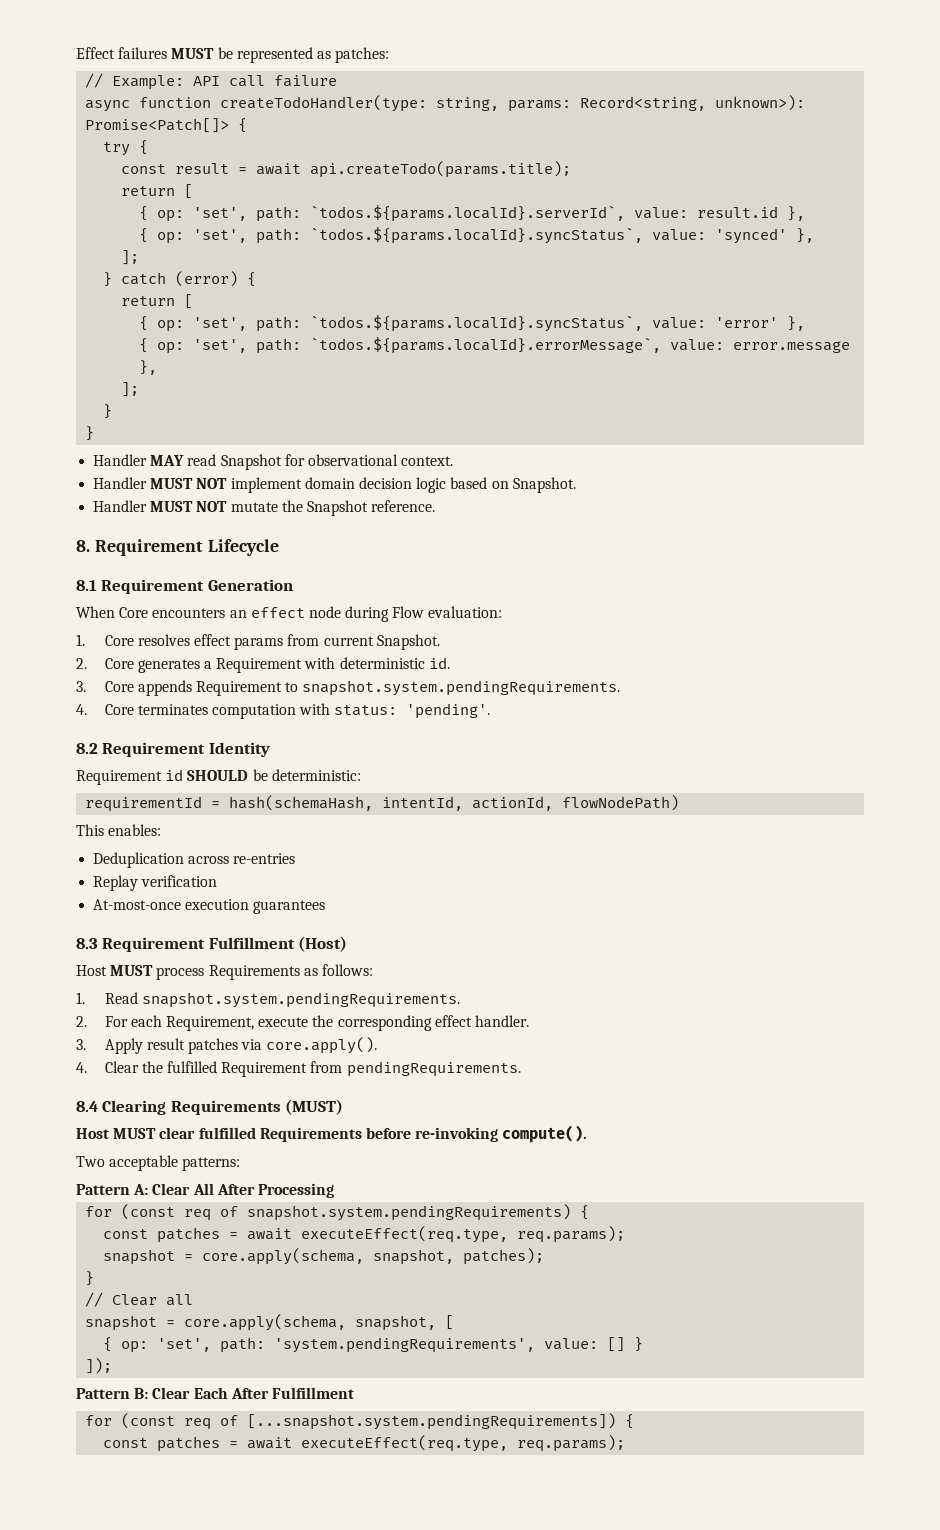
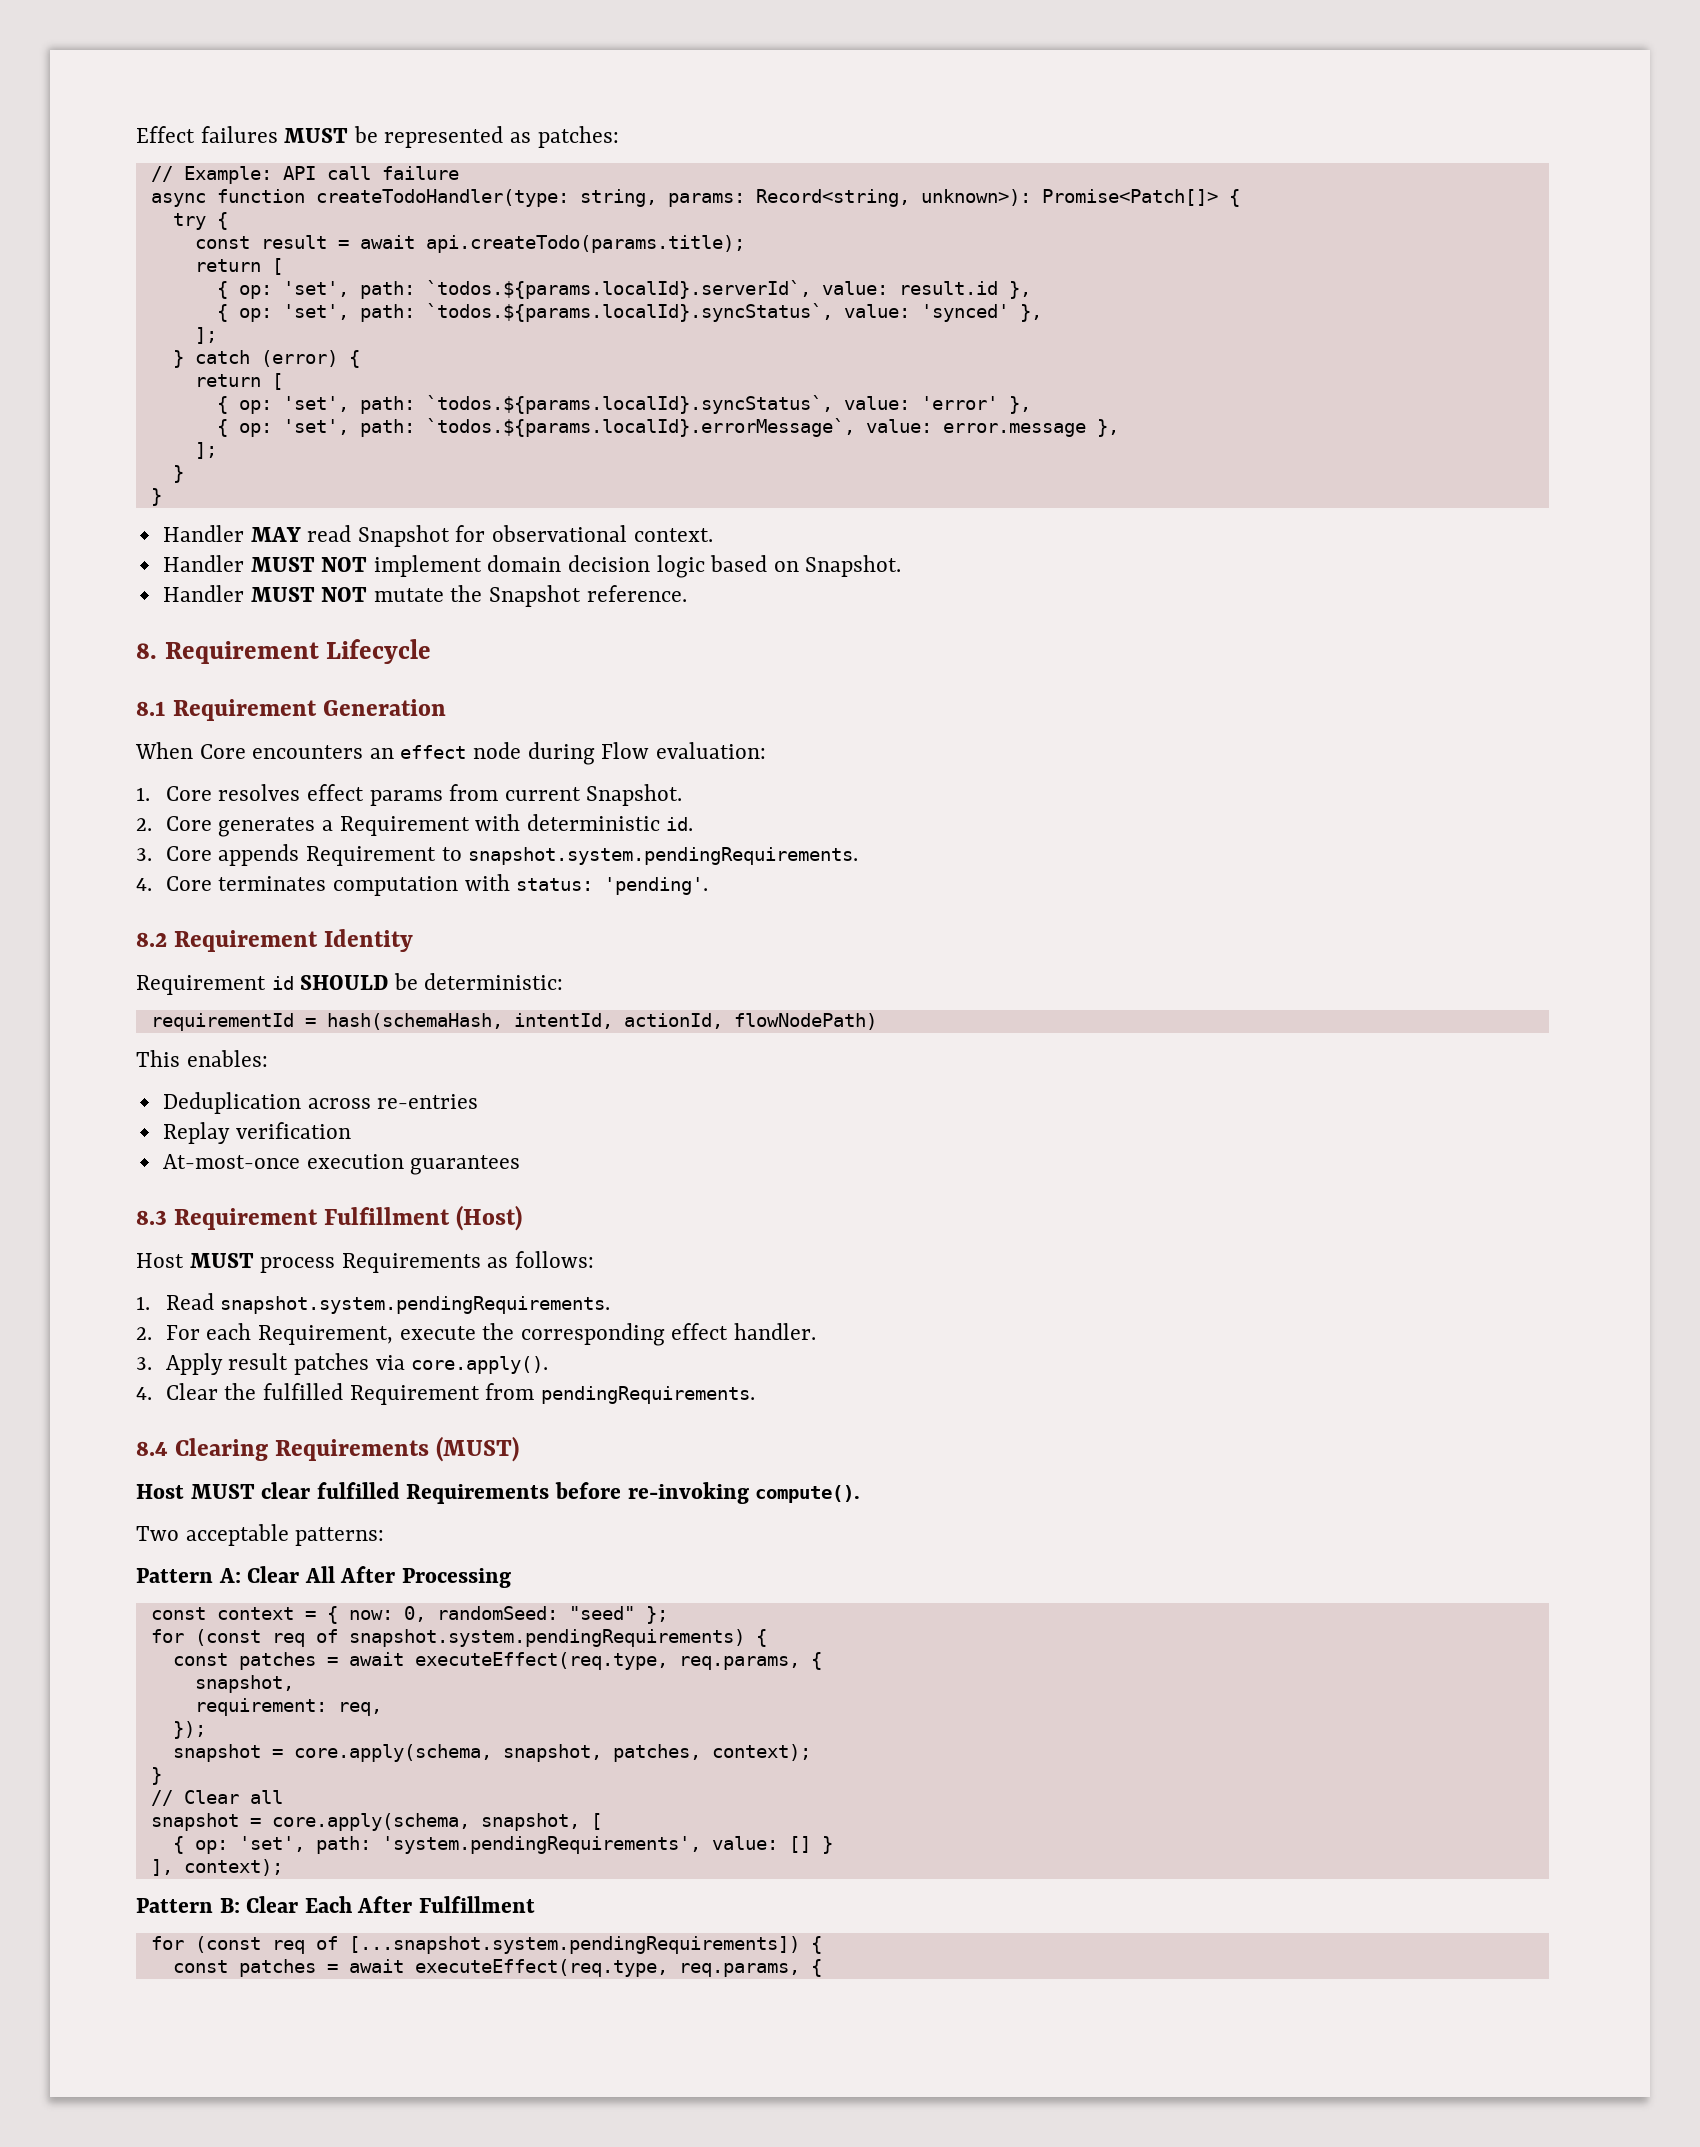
(334, 1190) none -> [150,1606,668,1624] // const context = { now: 0, randomSeed: "seed" };
[517,1226,626,1243] [103,1248,545,1265] req.params); // snapshot = core.apply(schema, snapshot, patches); -> [678,1652,822,1670] [194,1675,294,1693] [194,1698,382,1716] [172,1721,206,1739] [172,1744,811,1762] req.params, { // snapshot, // requirement: req, // }); // snapshot = core.apply(schema, snapshot, patches, context);
[85,1358,113,1374] ]); -> [150,1859,283,1876] ], context);
[517,1435,626,1452] req.params); -> [678,1959,822,1977] req.params, {

